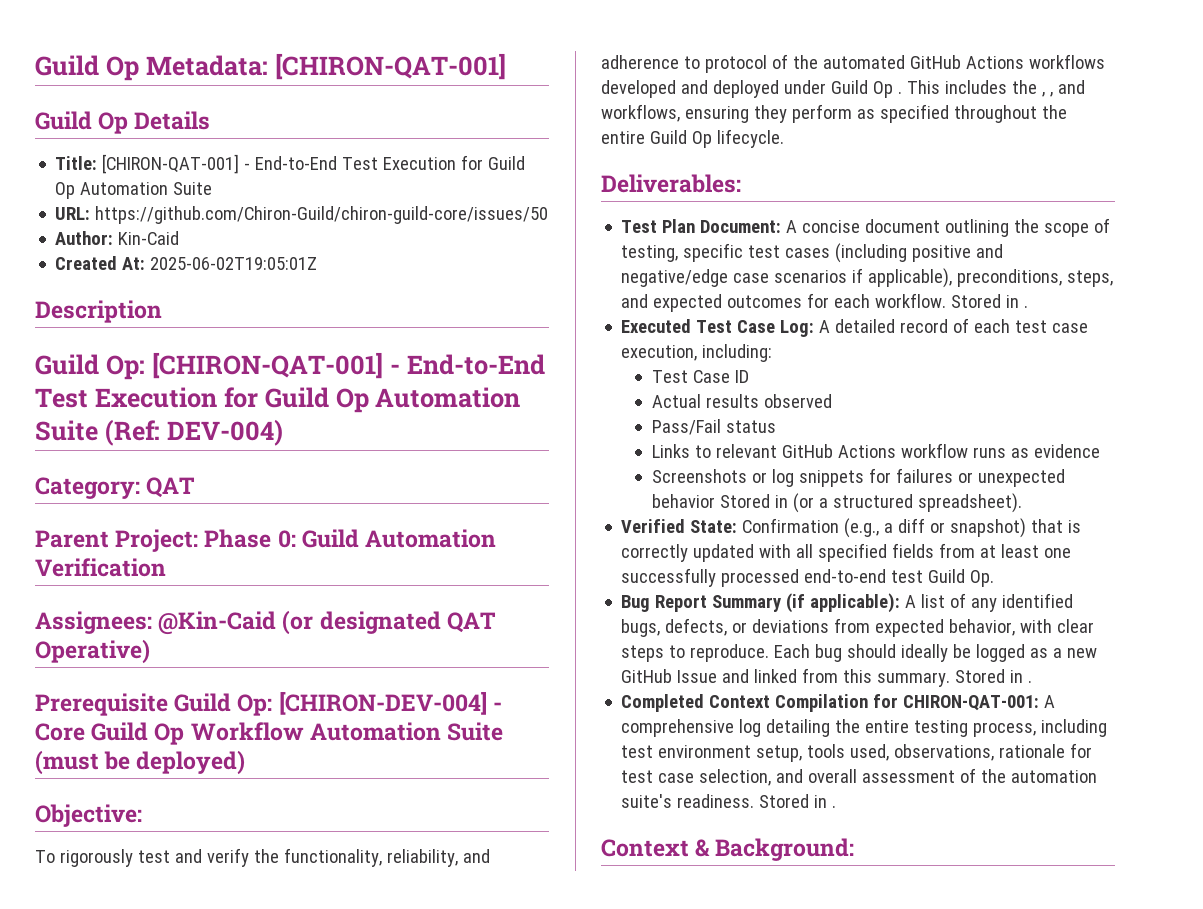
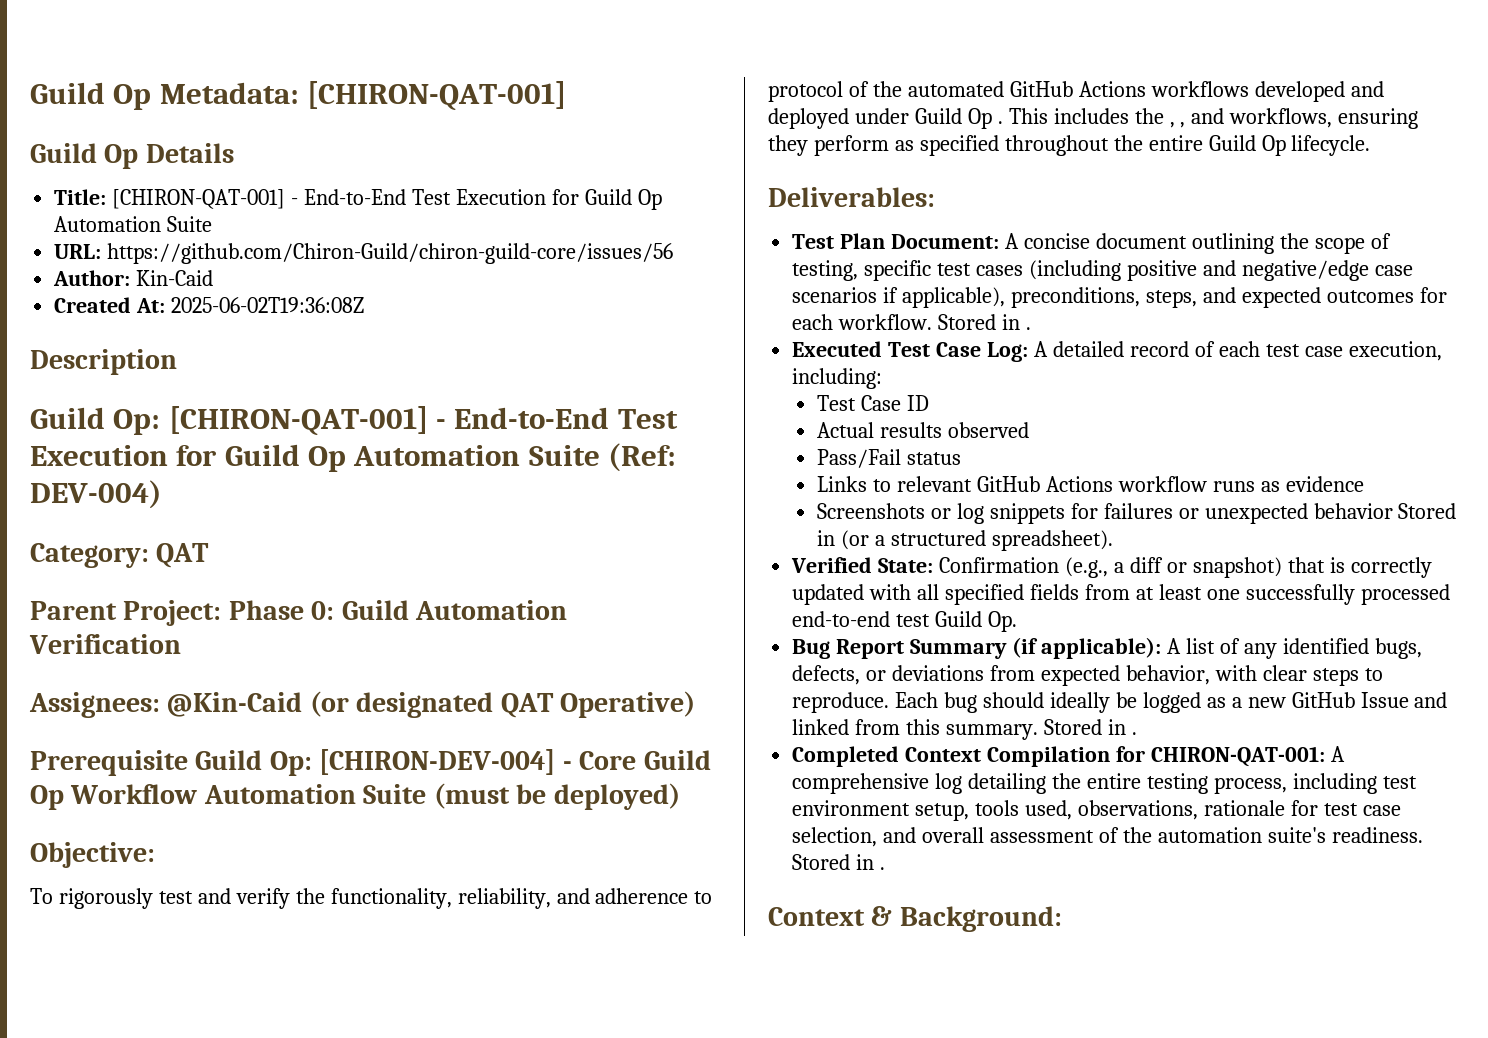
[95,206,549,224] https://github.com/Chiron-Guild/chiron-guild-core/issues/50 -> [107,243,674,264] https://github.com/Chiron-Guild/chiron-guild-core/issues/56
[150,257,318,270] 2025-06-02T19:05:01Z -> [171,297,365,313] 2025-06-02T19:36:08Z

